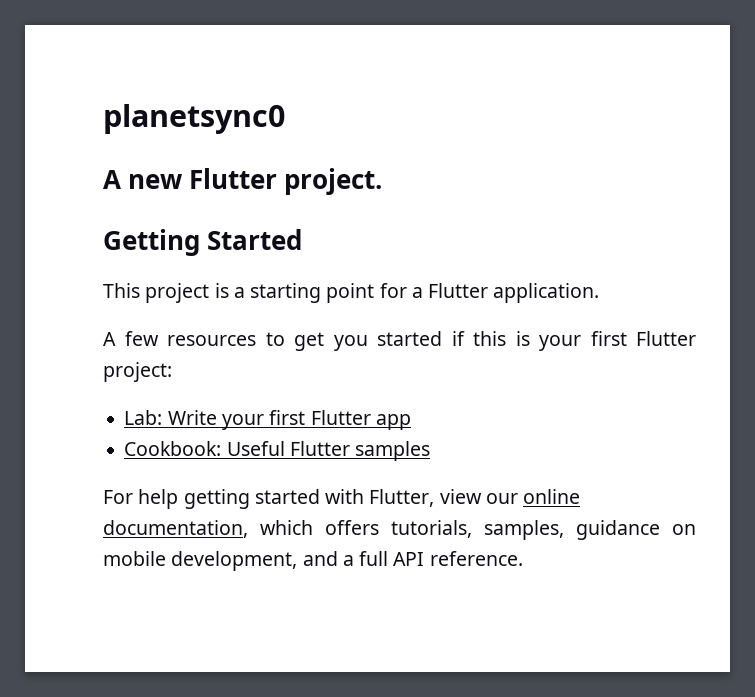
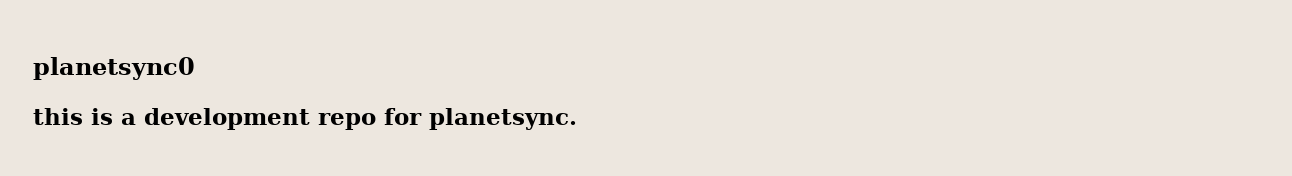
[103,168,383,195] [103,229,303,256] [103,283,600,303] [103,331,696,351] [103,362,172,382] [124,410,411,430] [124,441,431,461] [103,489,581,509] [103,520,696,540] [103,551,523,571] A new Flutter project. // Getting Started // This project is a starting point for a Flutter application. // A few resources to get you started if this is your first Flutter project: // Lab: Write your first Flutter app // Cookbook: Useful Flutter samples // For help getting started with Flutter, view our online documentation, which offers tutorials, samples, guidance on mobile development, and a full API reference. -> [33,108,577,130] this is a development repo for planetsync.

